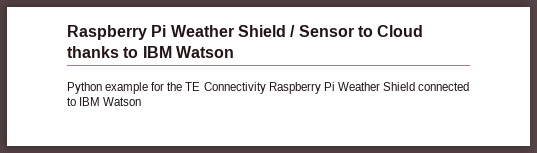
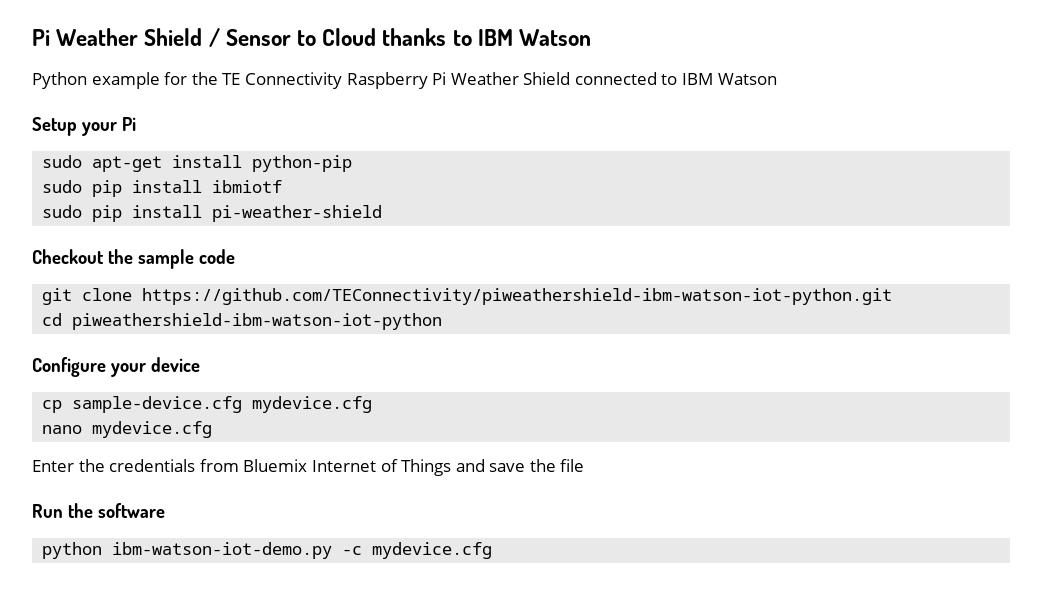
[67,25,147,40] Raspberry -> (32, 37) none
(142, 101) none -> [32,117,136,136] [42,155,353,172] [42,180,283,197] [42,205,383,222] [32,249,235,269] [42,288,893,305] [42,313,443,330] [32,357,200,377] [42,396,373,413] [42,421,213,438] [32,459,585,476] [32,503,165,518] [42,542,493,559] // Setup your Pi // sudo apt-get install python-pip // sudo pip install ibmiotf // sudo pip install pi-weather-shield // Checkout the sample code // git clone https://github.com/TEConnectivity/piweathershield-ibm-watson-iot-python.git // cd piweathershield-ibm-watson-iot-python // Configure your device // cp sample-device.cfg mydevice.cfg // nano mydevice.cfg // Enter the credentials from Bluemix Internet of Things and save the file // Run the software // python ibm-watson-iot-demo.py -c mydevice.cfg

